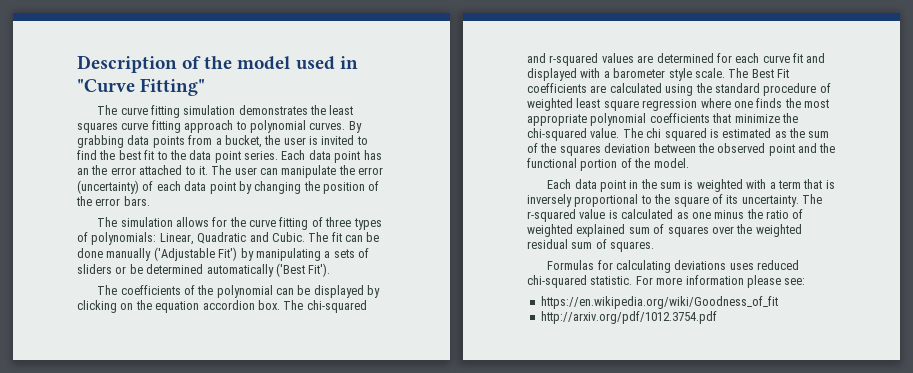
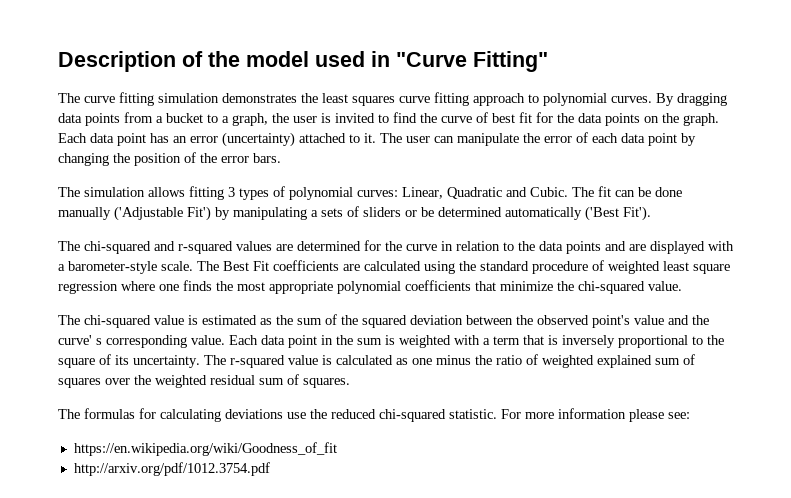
[77,135,124,148] grabbing -> [677,93,727,106] dragging
[224,135,262,148] bucket, -> [166,113,268,126] bucket to a graph,
(116, 155) none -> [441,112,488,123] curve of
[156,150,278,163] to the data point series. -> [536,112,719,126] for the data points on the graph.
[91,165,136,175] the error -> [190,132,295,147] error (uncertainty)
[77,180,139,194] (uncertainty) -> (572, 139) none
[212,217,382,230] [77,232,157,245] for the curve fitting of three types of polynomials: -> [189,186,398,200] fitting 3 types of polynomial curves:
[120,285,381,298] [77,300,304,313] coefficients of the polynomial can be displayed by clicking on the equation accordion box. The -> (80, 246) none
[735,53,826,63] each curve fit and -> [385,241,646,254] the curve in relation to the data points and are
[613,68,692,81] barometer style -> [68,261,157,274] barometer-style
[622,128,707,141] The chi squared -> [58,315,184,328] // The chi-squared value
[559,145,601,156] squares -> [362,315,407,328] squared
[768,143,836,156] [527,158,689,171] point and the functional portion of the model. // -> [592,315,709,328] [58,335,225,348] point's value and the curve' s corresponding value.
[547,260,595,270] Formulas -> [58,408,135,419] The formulas
[729,263,754,270] uses -> [287,409,327,419] use the

